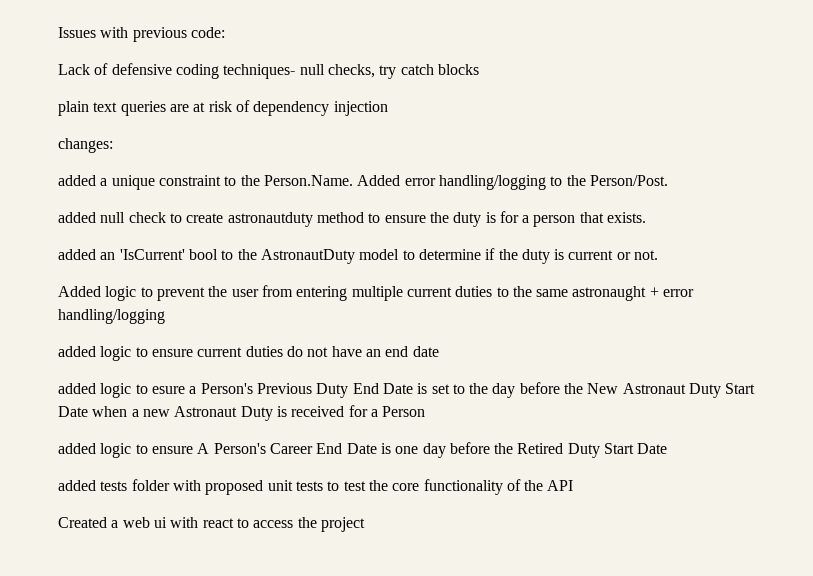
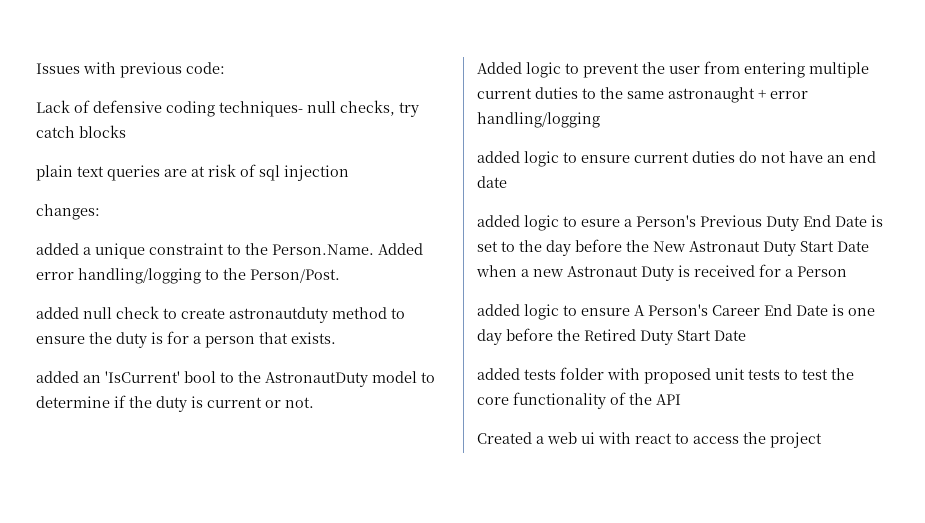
[253,101,330,116] dependency -> [259,165,280,181] sql

